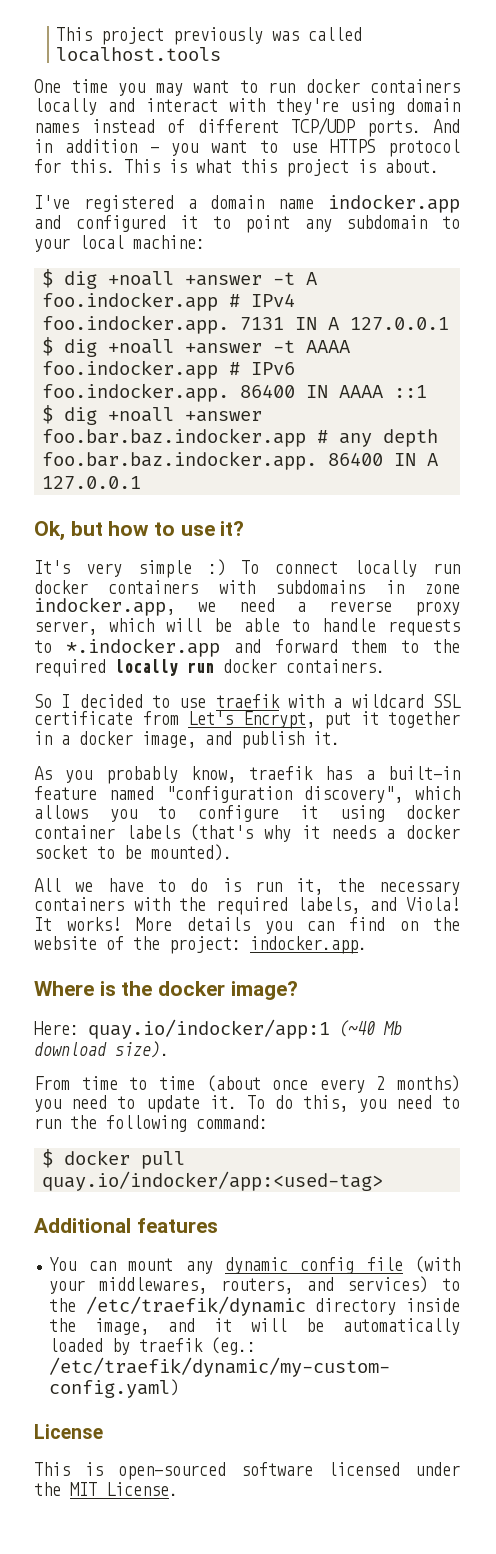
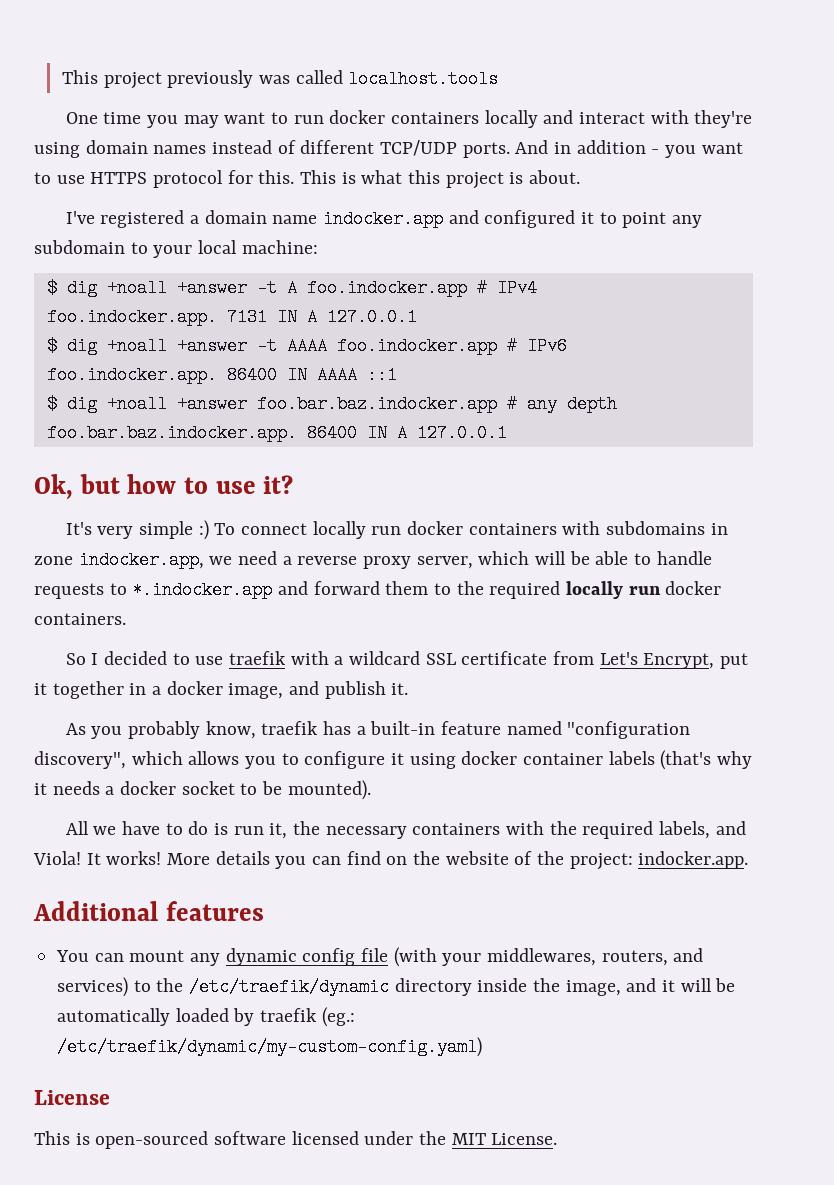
[34,981,298,1000] [34,1019,402,1039] [34,1041,169,1058] [34,1075,460,1093] [34,1095,460,1113] [34,1115,268,1132] [42,1149,186,1169] [42,1171,384,1191] // Where is the docker image? // Here: quay.io/indocker/app:1 (~40 Mb download size). // From time to time (about once every 2 months) you need to update it. To do this, you need to run the following command: // $ docker pull quay.io/indocker/app:<used-tag> -> (749, 860) none

